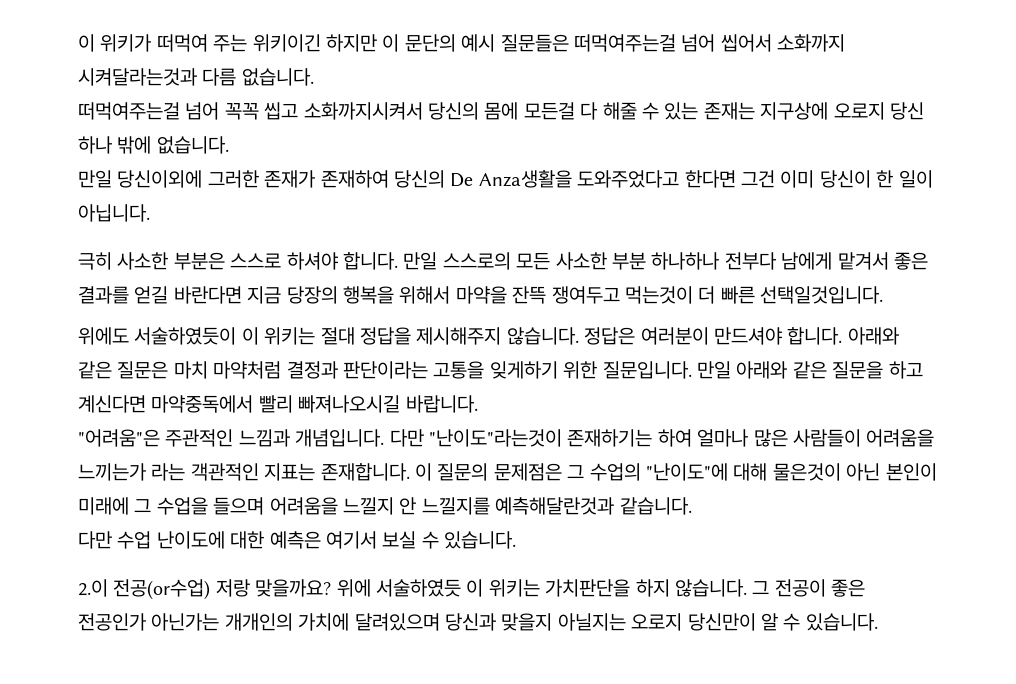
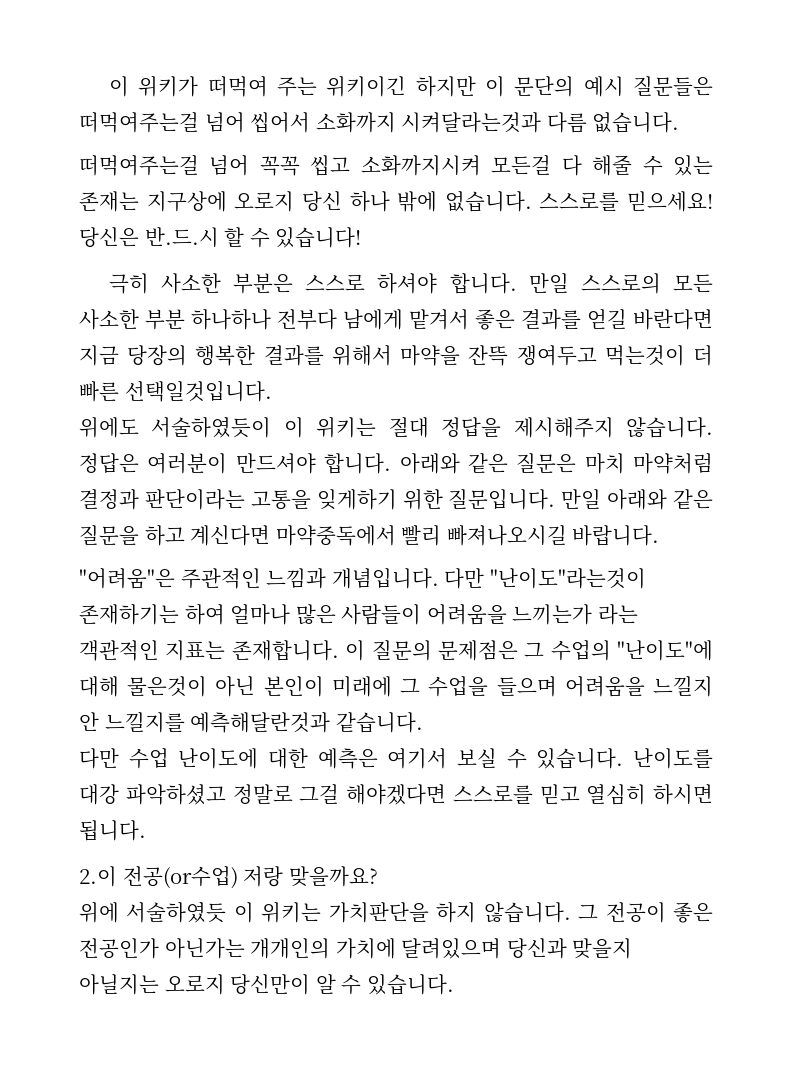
[303,102,519,120] 소화까지시켜서 당신의 몸에 -> [360,155,481,176] 소화까지시켜
[78,170,933,188] [78,204,150,222] // 만일 당신이외에 그러한 존재가 존재하여 당신의 De Anza생활을 도와주었다고 한다면 그건 이미 당신이 한 일이 아닙니다. -> [539,191,713,212] [79,227,362,248] 스스로를 믿으세요! 당신은 반.드.시 할 수 있습니다!
[343,286,394,304] 행복을 -> [195,345,324,366] 행복한 결과를
(517, 540) none -> [633,748,714,769] [79,784,713,805] [79,820,146,841] 난이도를 대강 파악하셨고 정말로 그걸 해야겠다면 스스로를 믿고 열심히 하시면 됩니다.
(332, 588) none -> (378, 876) //

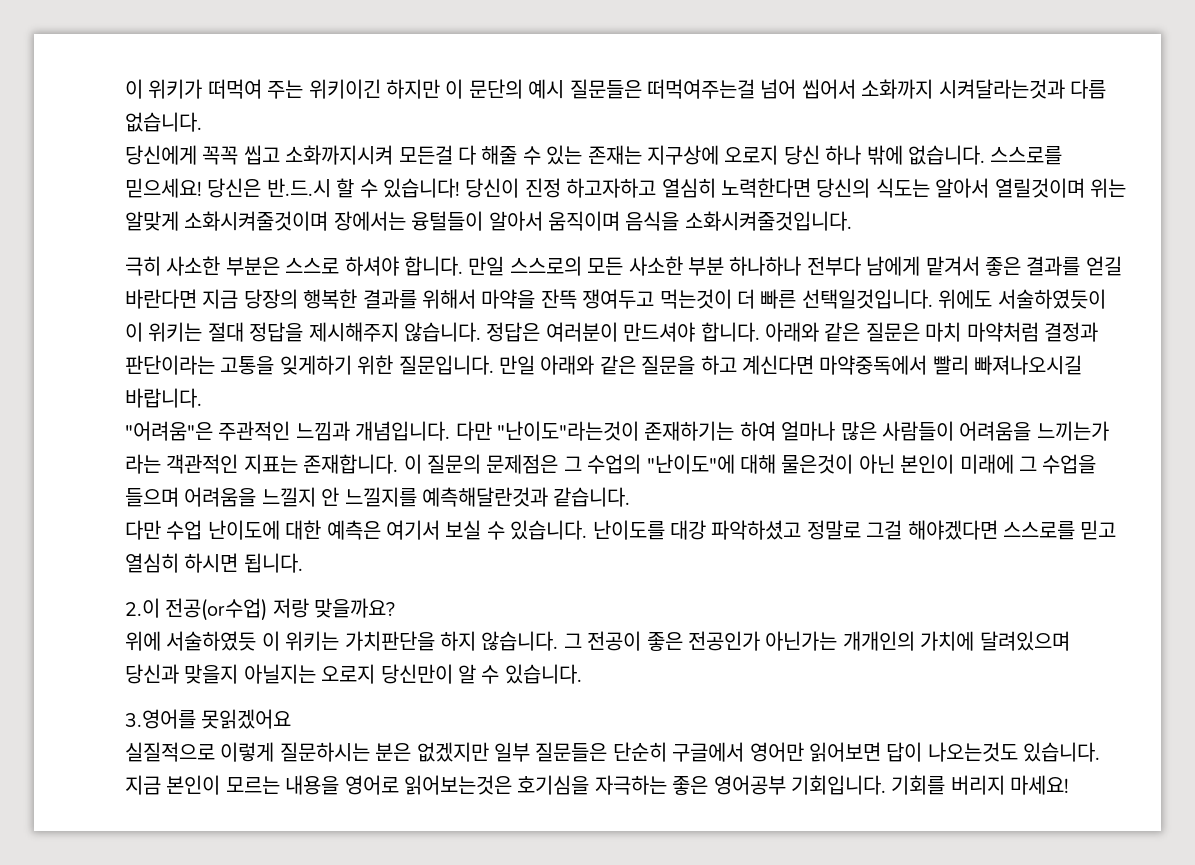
[79,155,250,176] 떠먹여주는걸 넘어 -> [125,145,197,165] 당신에게
(362, 237) none -> [465,178,1126,198] [125,211,852,231] 당신이 진정 하고자하고 열심히 노력한다면 당신의 식도는 알아서 열릴것이며 위는 알맞게 소화시켜줄것이며 장에서는 융털들이 알아서 움직이며 음식을 소화시켜줄것입니다.
(272, 391) // -> (933, 299) none
(454, 984) none -> [125,709,292,729] [125,742,1101,762] [125,775,1070,795] // 3.영어를 못읽겠어요 // 실질적으로 이렇게 질문하시는 분은 없겠지만 일부 질문들은 단순히 구글에서 영어만 읽어보면 답이 나오는것도 있습니다. 지금 본인이 모르는 내용을 영어로 읽어보는것은 호기심을 자극하는 좋은 영어공부 기회입니다. 기회를 버리지 마세요!

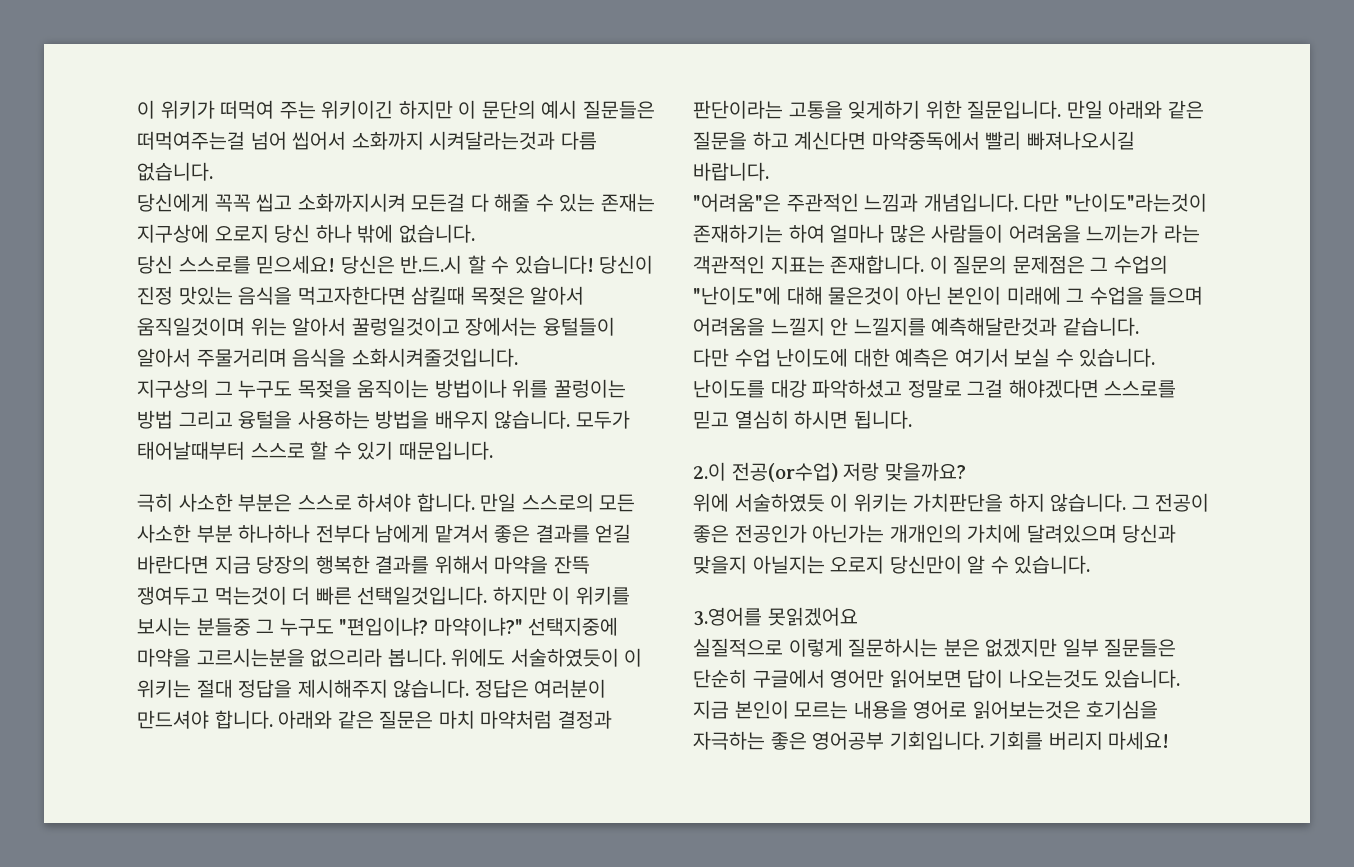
(985, 155) none -> [137,255,173,274] // 당신
[566,178,1126,198] [125,211,329,231] 하고자하고 열심히 노력한다면 당신의 식도는 알아서 열릴것이며 위는 알맞게 소화시켜줄것이며 -> [178,286,585,305] [137,317,460,336] 맛있는 음식을 먹고자한다면 삼킬때 목젖은 알아서 움직일것이며 위는 알아서 꿀렁일것이고
[548,211,620,231] 움직이며 -> [196,348,287,367] 주물거리며
(852, 221) none -> [137,379,626,398] [137,410,630,429] [137,441,493,460] // 지구상의 그 누구도 목젖을 움직이는 방법이나 위를 꿀렁이는 방법 그리고 융털을 사용하는 방법을 배우지 않습니다. 모두가 태어날때부터 스스로 할 수 있기 때문입니다.
(933, 299) none -> [492,586,630,605] [137,617,619,636] [137,648,446,667] 하지만 이 위키를 보시는 분들중 그 누구도 "편입이냐? 마약이냐?" 선택지중에 마약을 고르시는분을 없으리라 봅니다.

